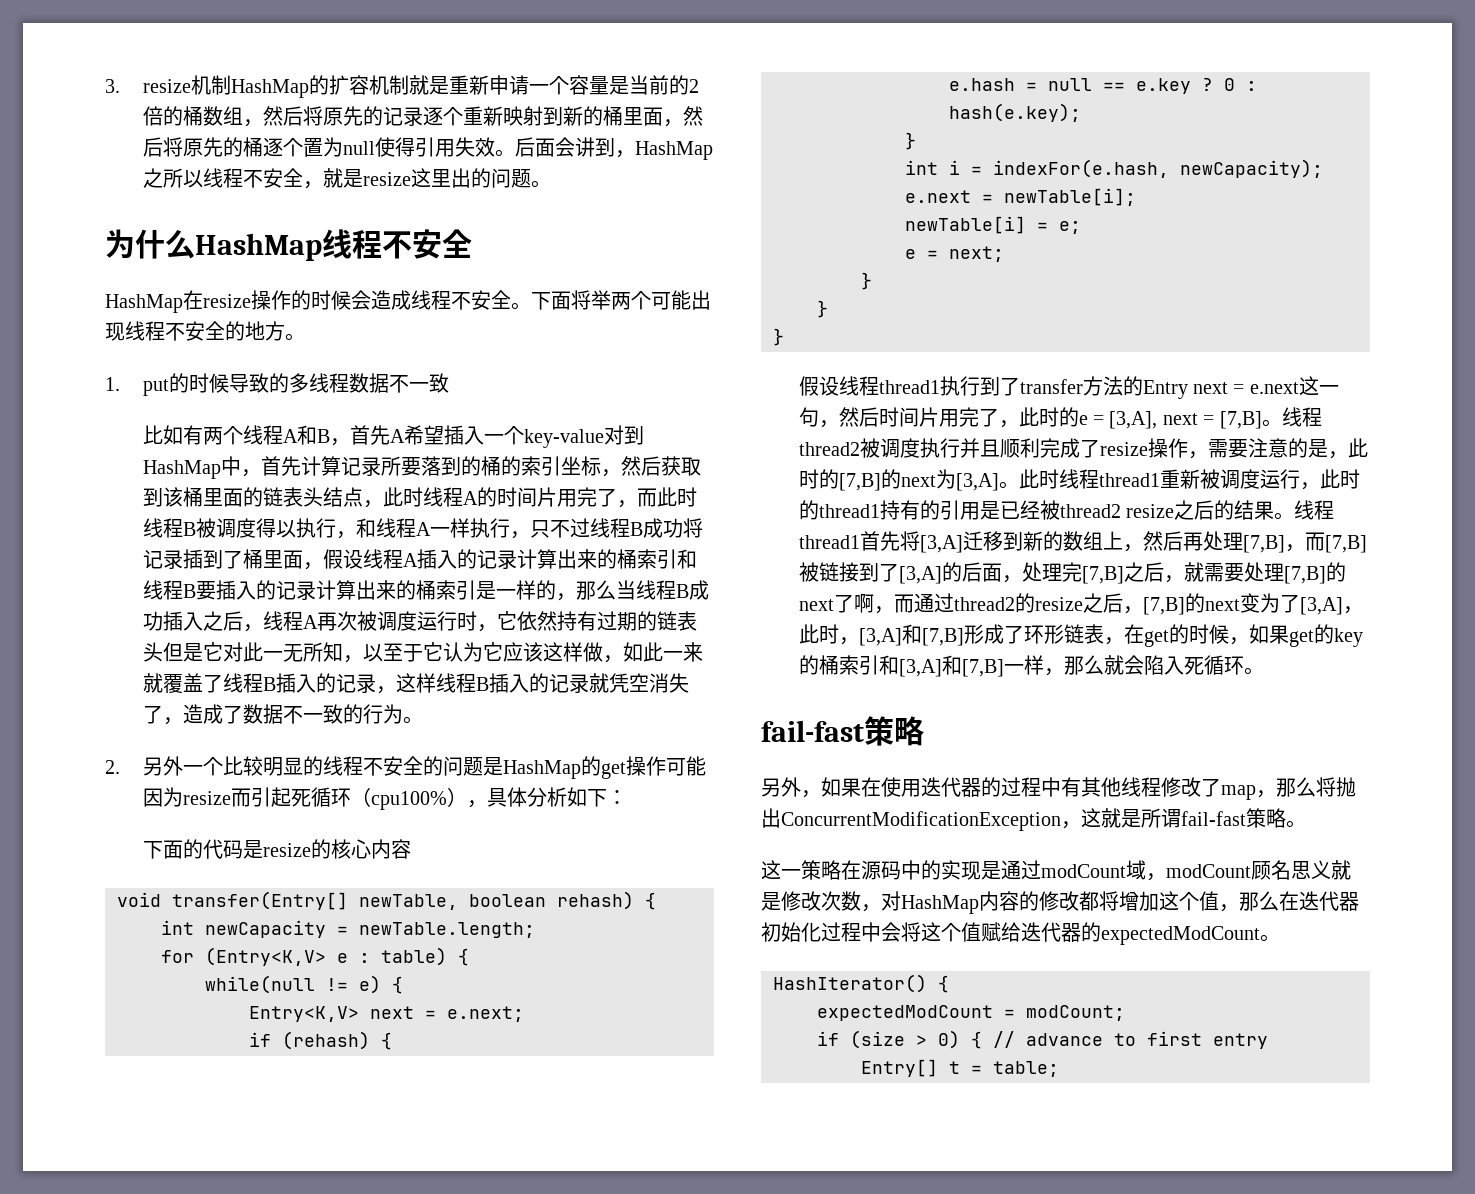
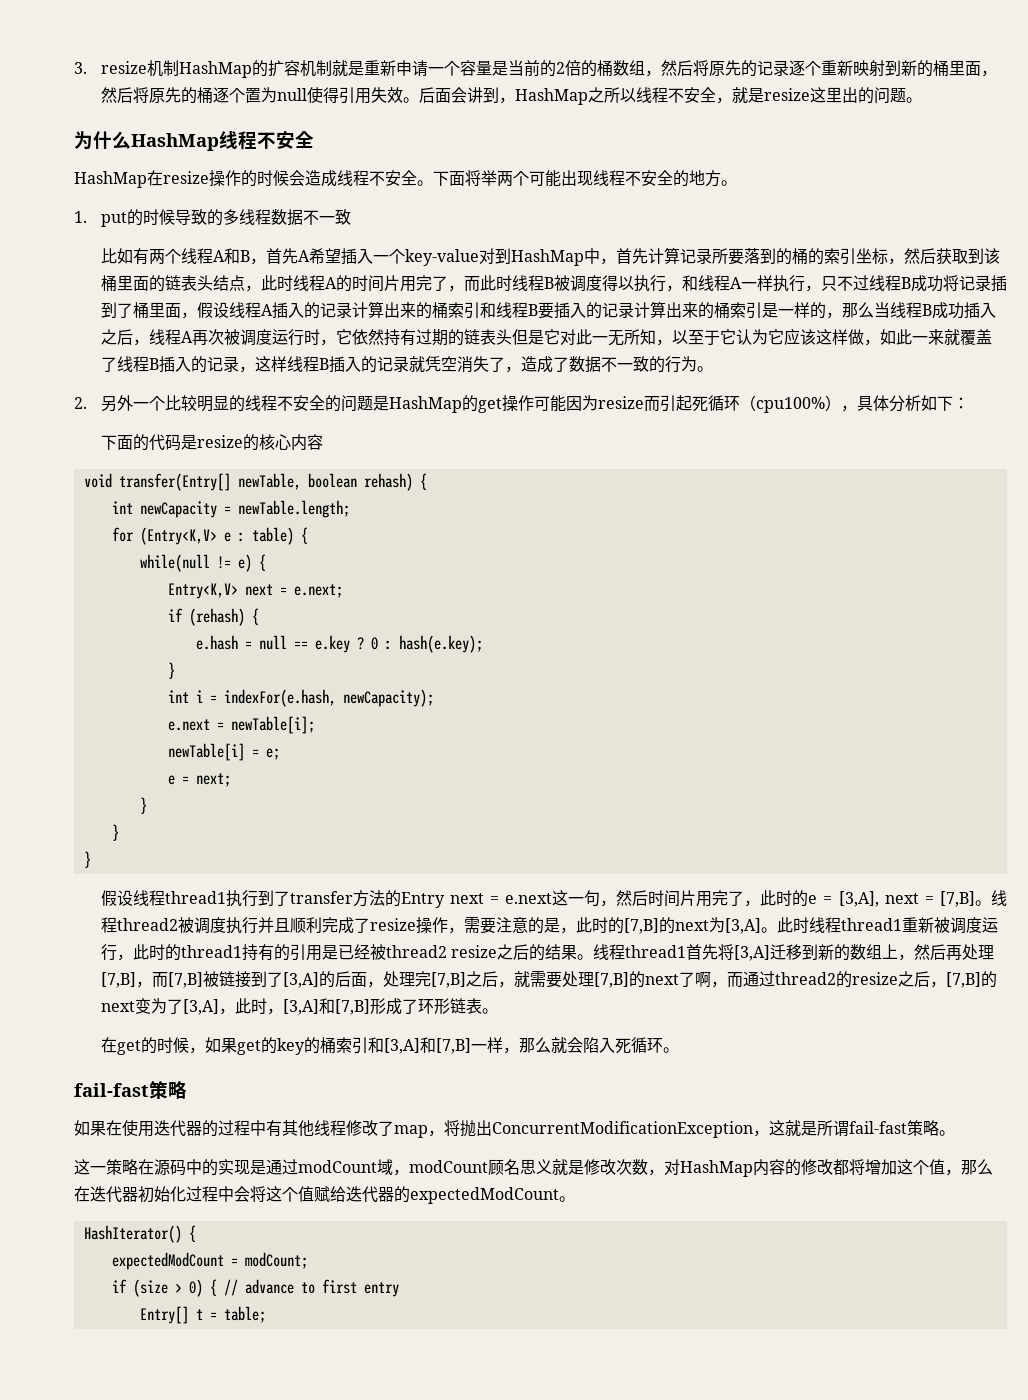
[1103,637,1124,645] ， -> [481,1008,498,1014] 。 //
[761,777,821,798] 另外， -> (187, 1090) none
[1276,777,1316,797] 那么 -> (444, 1133) none

